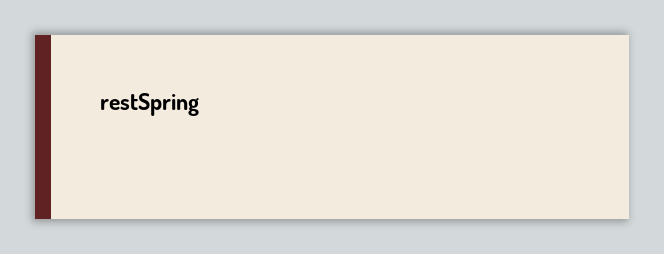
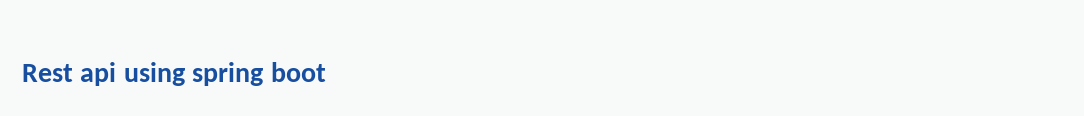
[100,93,199,116] restSpring -> [22,62,326,86] Rest api using spring boot

